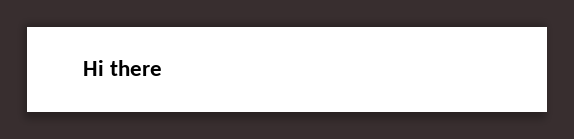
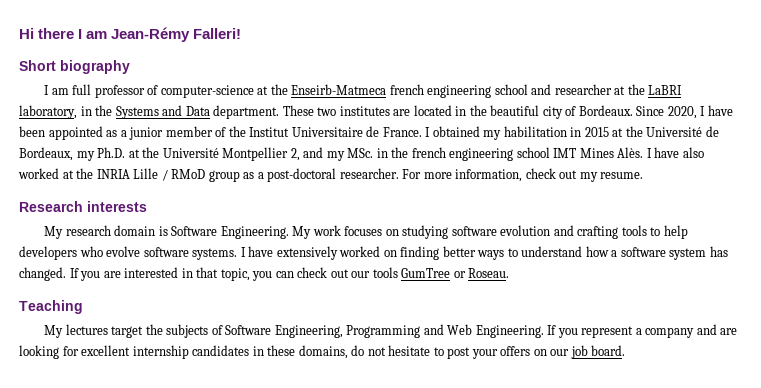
(163, 68) none -> [78,27,242,42] [19,60,130,74] [44,84,683,98] [19,105,733,119] [19,126,719,140] [19,147,704,161] [18,168,644,182] [19,201,147,212] [44,225,688,239] [19,246,728,260] [19,267,510,281] [19,300,83,314] [44,324,738,338] [19,345,626,359] I am Jean-Rémy Falleri! // Short biography // I am full professor of computer-science at the Enseirb-Matmeca french engineering school and researcher at the LaBRI laboratory, in the Systems and Data department. These two institutes are located in the beautiful city of Bordeaux. Since 2020, I have been appointed as a junior member of the Institut Universitaire de France. I obtained my habilitation in 2015 at the Université de Bordeaux, my Ph.D. at the Université Montpellier 2, and my MSc. in the french engineering school IMT Mines Alès. I have also worked at the INRIA Lille / RMoD group as a post-doctoral researcher. For more information, check out my resume. // Research interests // My research domain is Software Engineering. My work focuses on studying software evolution and crafting tools to help developers who evolve software systems. I have extensively worked on finding better ways to understand how a software system has changed. If you are interested in that topic, you can check out our tools GumTree or Roseau. // Teaching // My lectures target the subjects of Software Engineering, Programming and Web Engineering. If you represent a company and are looking for excellent internship candidates in these domains, do not hesitate to post your offers on our job board.

